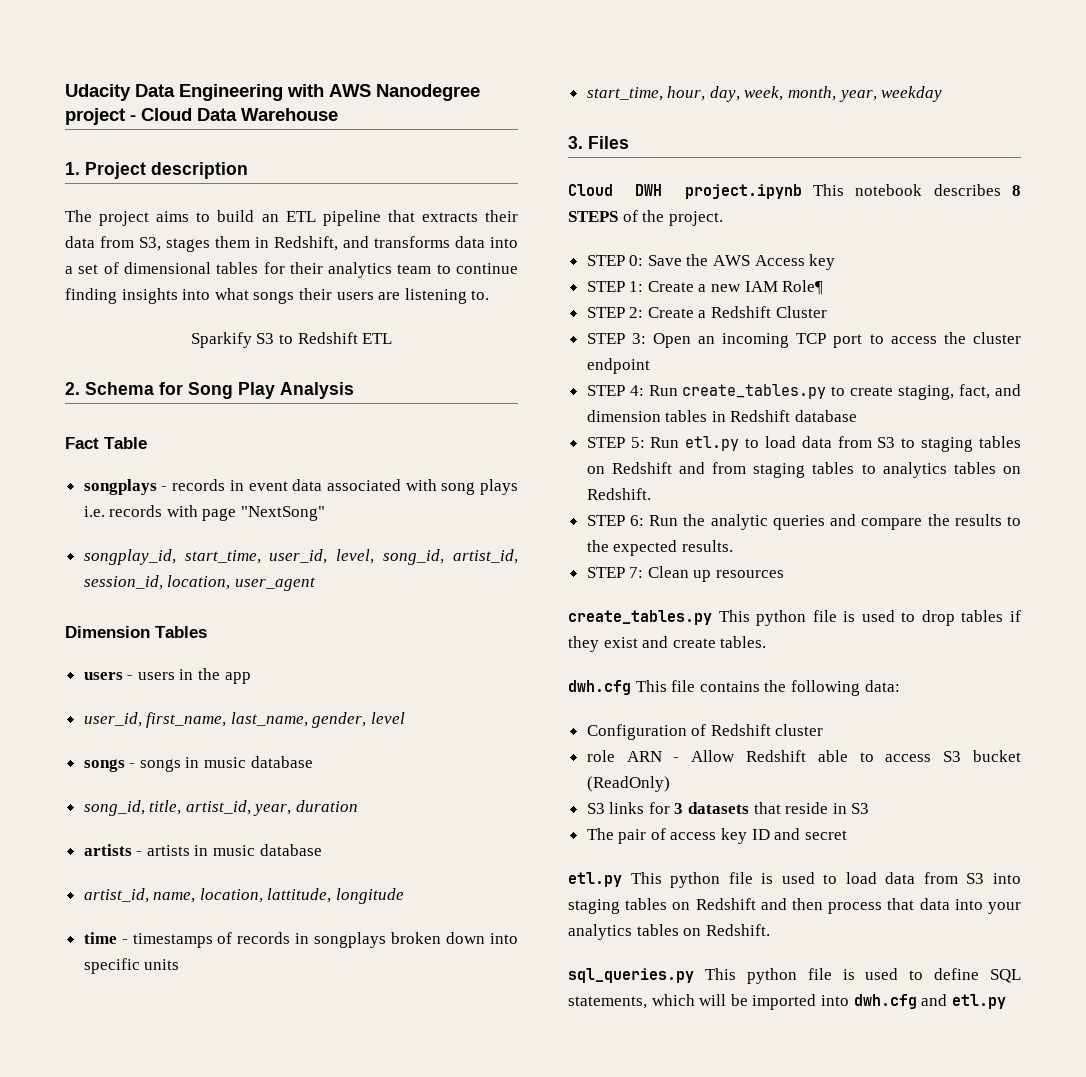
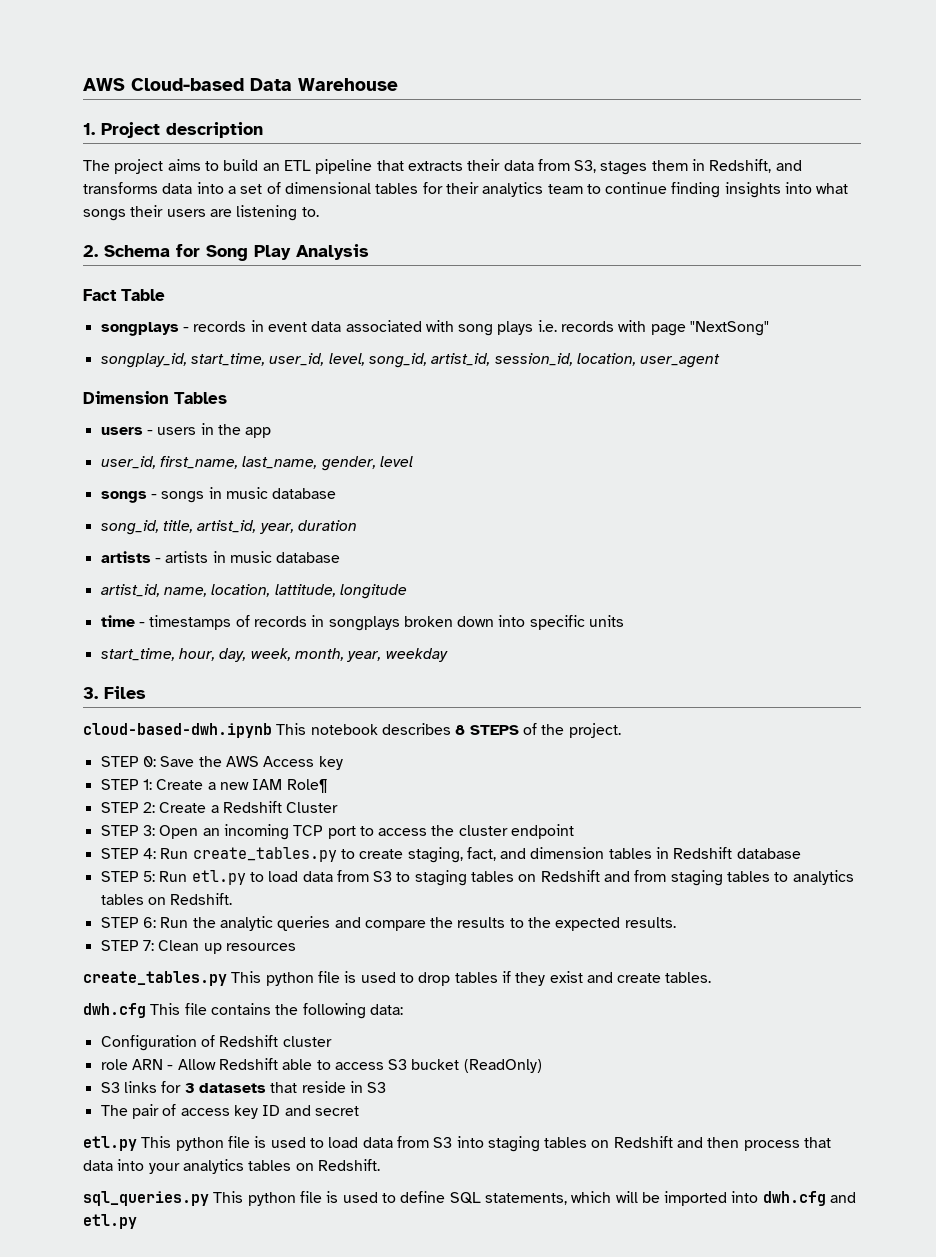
[65,84,480,101] [65,108,192,125] Udacity Data Engineering with AWS Nanodegree project - Cloud -> [83,78,244,91] AWS Cloud-based
[190,332,393,348] // Sparkify S3 to Redshift ETL -> (319, 212) none
[568,184,802,199] Cloud DWH project.ipynb -> [83,723,272,738] cloud-based-dwh.ipynb

